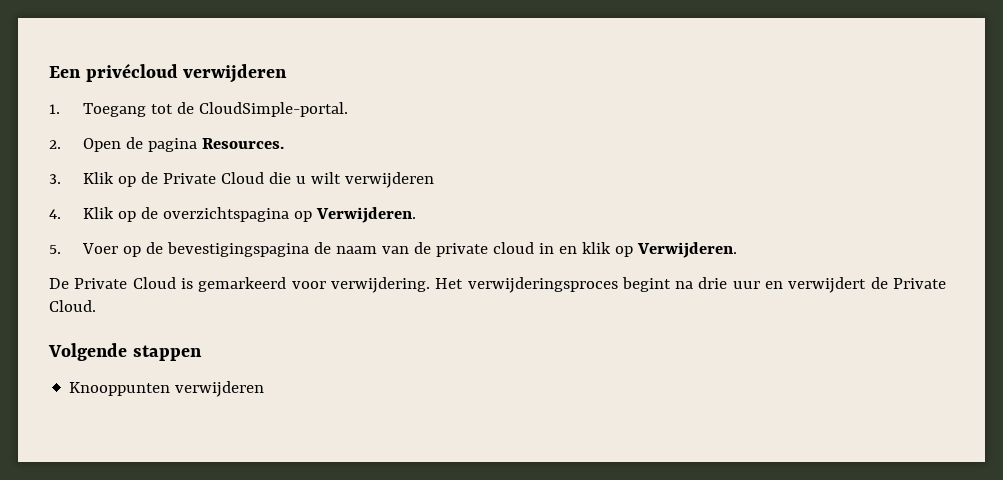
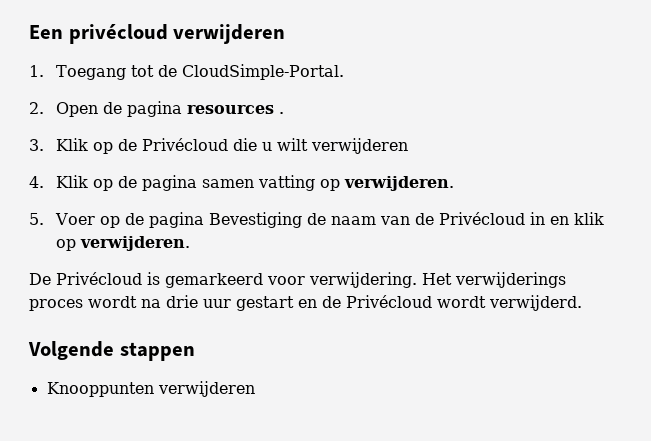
[198,102,348,117] CloudSimple-portal. -> [182,64,345,80] CloudSimple-Portal.
[201,138,284,149] Resources. -> [187,105,285,114] resources .
[162,172,264,184] Private Cloud -> [142,138,229,151] Privécloud
[162,207,416,223] overzichtspagina op Verwijderen. -> [142,175,455,191] pagina samen vatting op verwijderen.
[166,242,309,257] bevestigingspagina -> [149,212,303,228] pagina Bevestiging
[435,242,534,257] private cloud -> [439,212,526,225] Privécloud
[636,242,737,258] Verwijderen. -> [80,236,191,251] verwijderen.
[74,277,176,289] Private Cloud -> [56,272,142,285] Privécloud
[467,277,946,293] [49,300,96,312] verwijderingsproces begint na drie uur en verwijdert de Private Cloud. -> [455,272,566,288] [29,295,582,311] verwijderings proces wordt na drie uur gestart en de Privécloud wordt verwijderd.

